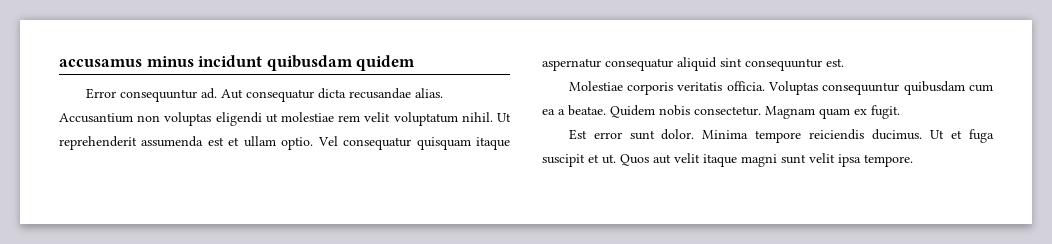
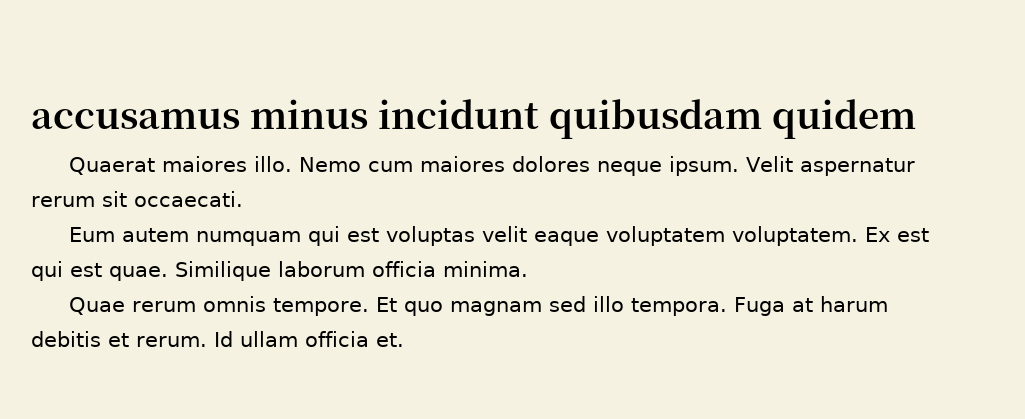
[85,88,443,102] [59,112,511,126] [59,136,511,150] [542,57,844,71] [568,81,993,95] [542,105,900,119] [568,129,994,143] [542,153,913,167] Error consequuntur ad. Aut consequatur dicta recusandae alias. Accusantium non voluptas eligendi ut molestiae rem velit voluptatum nihil. Ut reprehenderit assumenda est et ullam optio. Vel consequatur quisquam itaque aspernatur consequatur aliquid sint consequuntur est. // Molestiae corporis veritatis officia. Voluptas consequuntur quibusdam cum ea a beatae. Quidem nobis consectetur. Magnam quam ex fugit. // Est error sunt dolor. Minima tempore reiciendis ducimus. Ut et fuga suscipit et ut. Quos aut velit itaque magni sunt velit ipsa tempore. -> [68,156,915,176] [31,191,243,207] [68,226,929,246] [31,261,528,281] [68,296,888,316] [31,331,404,347] Quaerat maiores illo. Nemo cum maiores dolores neque ipsum. Velit aspernatur rerum sit occaecati. // Eum autem numquam qui est voluptas velit eaque voluptatem voluptatem. Ex est qui est quae. Similique laborum officia minima. // Quae rerum omnis tempore. Et quo magnam sed illo tempora. Fuga at harum debitis et rerum. Id ullam officia et.

